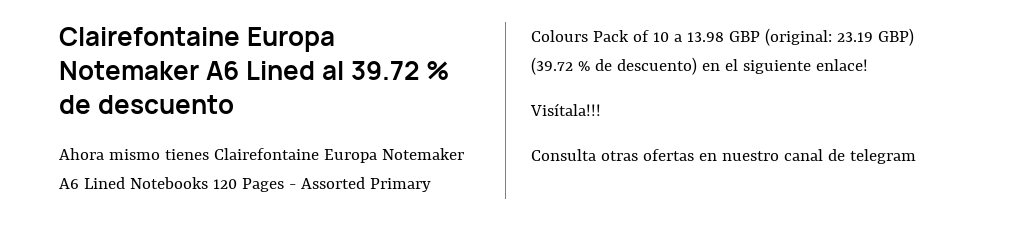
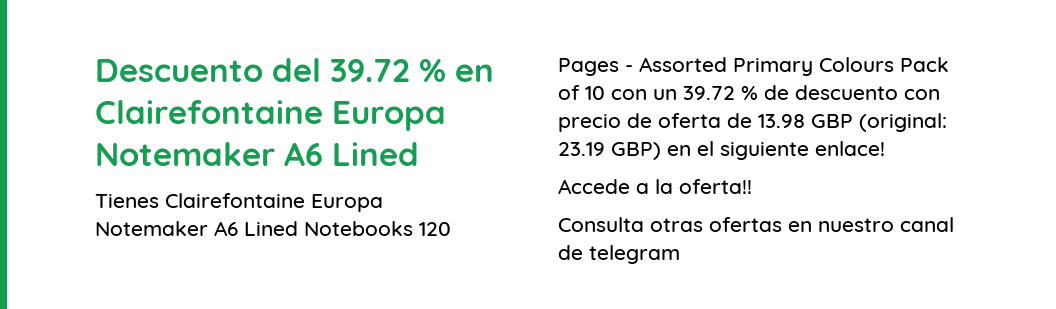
[59,27,336,52] [59,61,450,80] [59,95,235,114] [59,148,209,160] Clairefontaine Europa Notemaker A6 Lined al 39.72 % de descuento // Ahora mismo tienes -> [95,58,494,82] [95,100,446,131] [95,142,419,166] [95,194,159,208] Descuento del 39.72 % en Clairefontaine Europa Notemaker A6 Lined // Tienes
[673,34,682,42] a -> [611,85,940,100] [558,113,752,132] con un 39.72 % de descuento con precio de oferta de
[531,57,697,75] (39.72 % de descuento) -> (661, 151) none
[530,103,601,116] Visítala!!! -> [558,179,752,194] Accede a la oferta!!

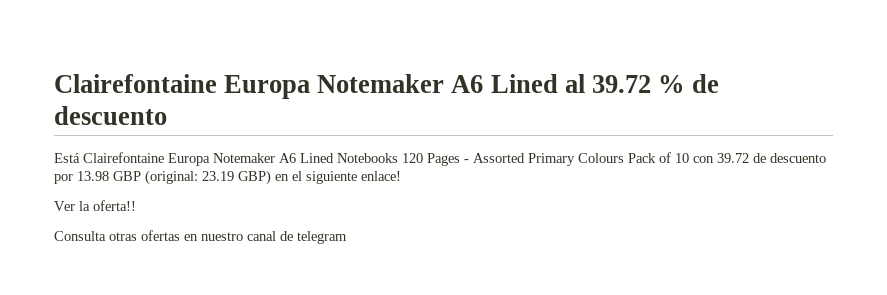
[95,58,494,82] [95,100,446,131] [95,142,419,166] [95,194,159,208] Descuento del 39.72 % en Clairefontaine Europa Notemaker A6 Lined // Tienes -> [54,74,720,99] [54,106,167,125] [54,153,80,163] Clairefontaine Europa Notemaker A6 Lined al 39.72 % de descuento // Está
[653,85,940,100] [558,113,752,132] un 39.72 % de descuento con precio de oferta de -> [717,153,826,163] [54,174,73,184] 39.72 de descuento por
[558,179,649,194] Accede a -> [54,201,75,211] Ver

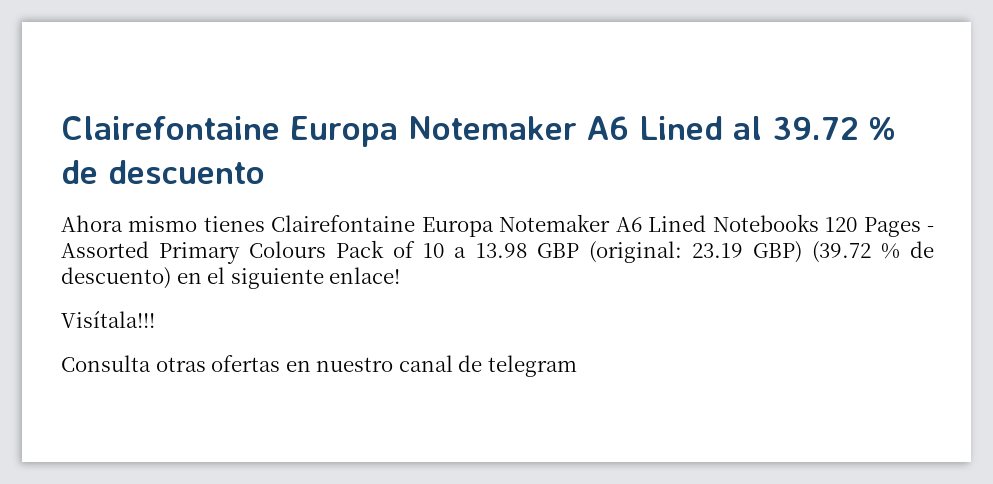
[54,153,80,163] Está -> [61,215,265,232] Ahora mismo tienes
[693,153,826,163] [54,174,73,184] con 39.72 de descuento por -> [454,247,467,258] a
(271, 177) none -> [811,241,934,263] [61,267,171,289] (39.72 % de descuento)
[54,200,136,211] Ver la oferta!! -> [61,311,155,328] Visítala!!!

